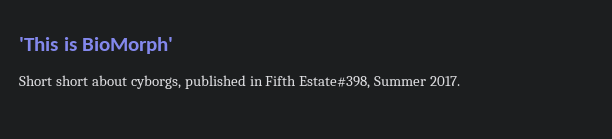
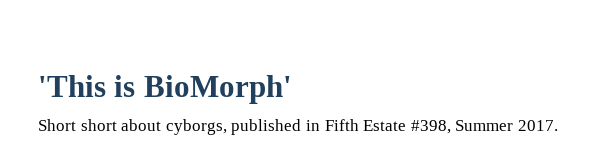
[299,76,371,89] Estate#398, -> [363,120,451,134] Estate #398,

